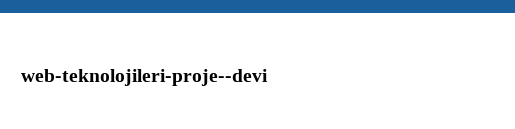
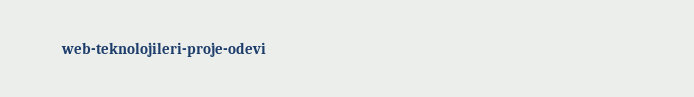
[21,69,268,86] web-teknolojileri-proje--devi -> [61,42,266,57] web-teknolojileri-proje-odevi

